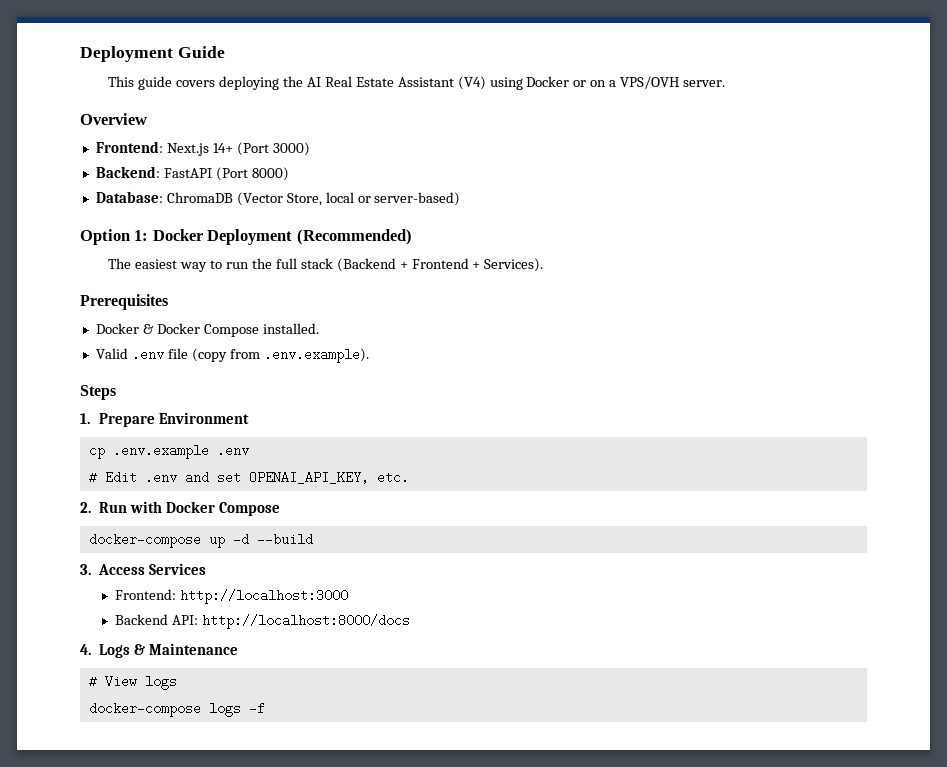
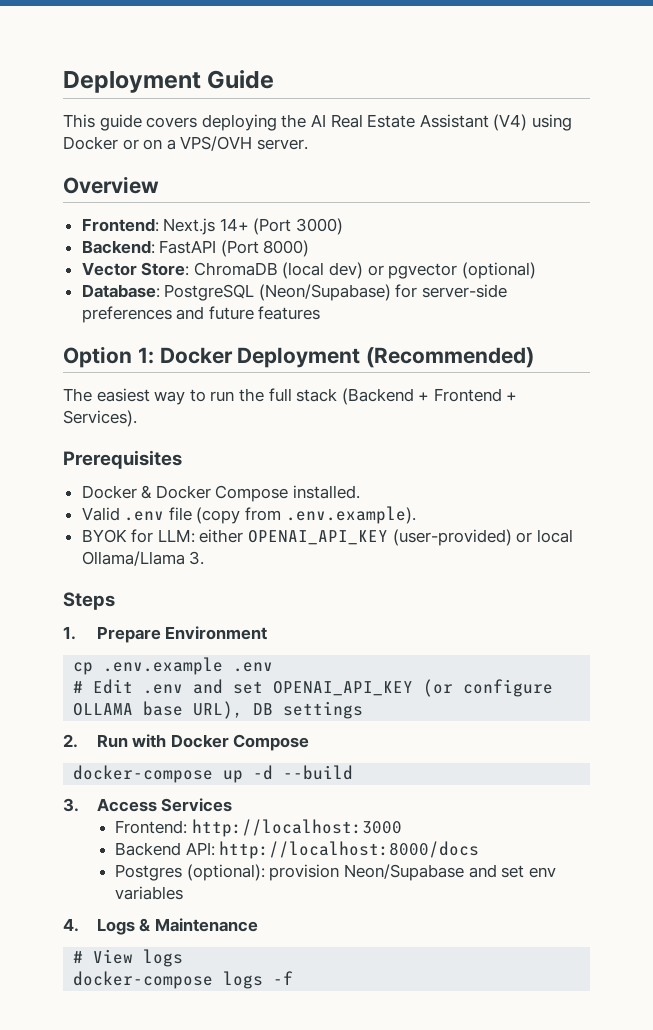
[95,191,461,206] Database: ChromaDB (Vector Store, local or server-based) -> [81,262,536,279] [81,284,508,301] [81,306,321,323] Vector Store: ChromaDB (local dev) or pgvector (optional) // Database: PostgreSQL (Neon/Supabase) for server‑side preferences and future features
(369, 355) none -> [81,529,573,546] [81,551,205,566] // BYOK for LLM: either OPENAI_API_KEY (user‑provided) or local Ollama/Llama 3.
[248,471,409,484] OPENAI_API_KEY, etc. -> [273,679,554,697] [73,701,364,719] OPENAI_API_KEY (or configure OLLAMA base URL), DB settings
(410, 621) none -> [115,864,556,881] [115,886,184,900] // Postgres (optional): provision Neon/Supabase and set env variables

